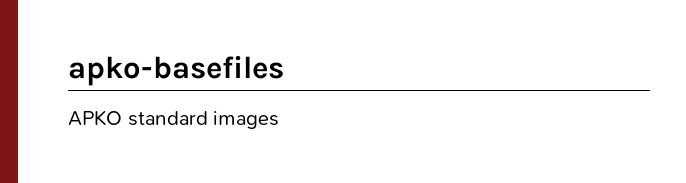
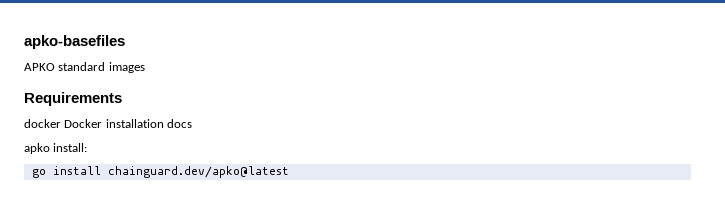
(280, 120) none -> [24,92,122,106] [24,119,193,128] [24,143,88,154] [31,166,289,178] // Requirements // docker Docker installation docs // apko install: // go install chainguard.dev/apko@latest

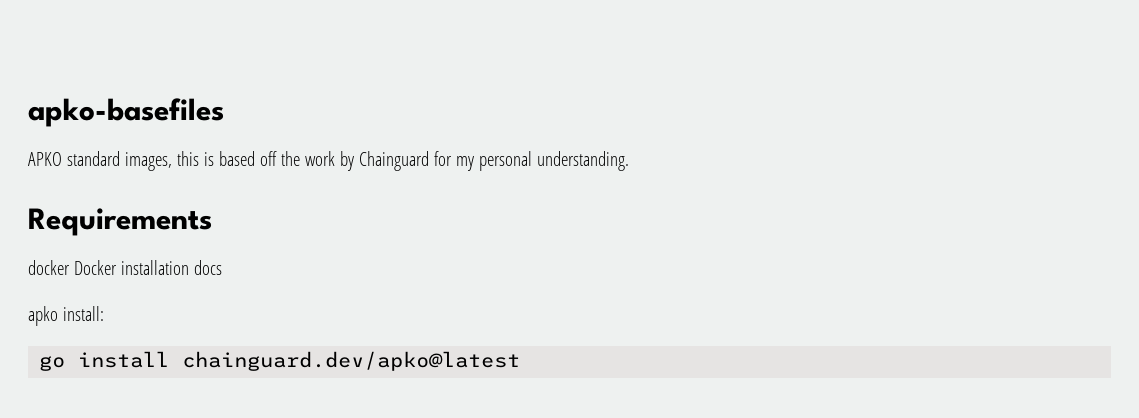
[108,62,145,73] images -> [124,151,629,171] images, this is based off the work by Chainguard for my personal understanding.

